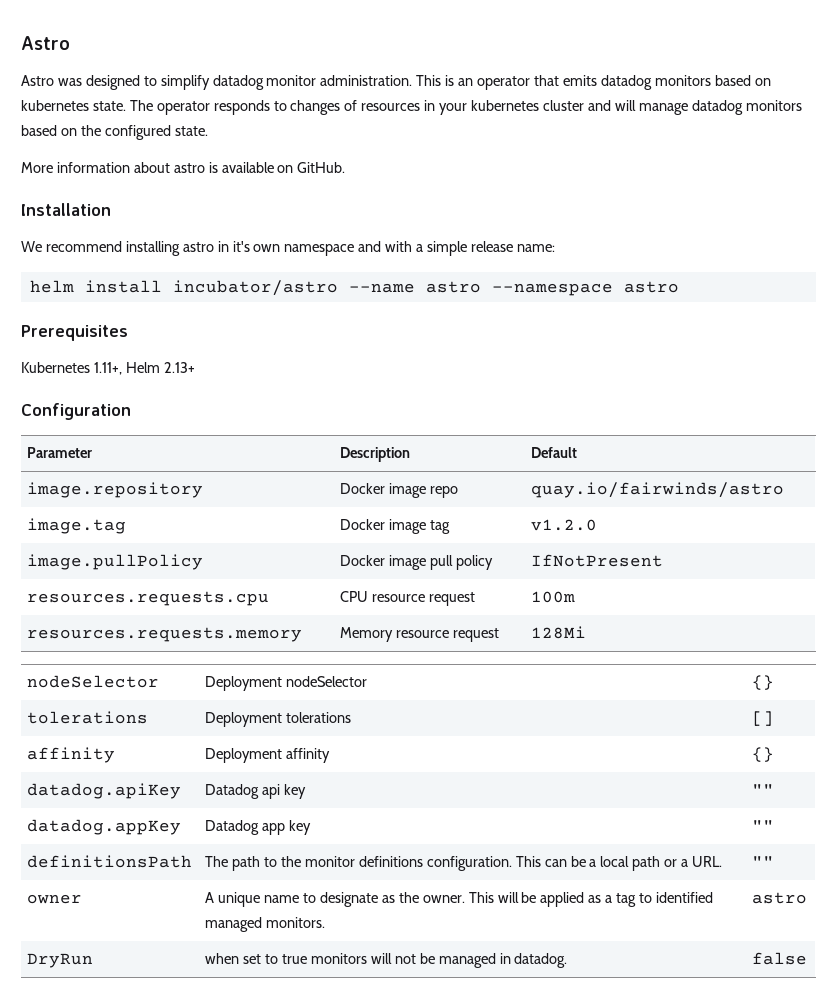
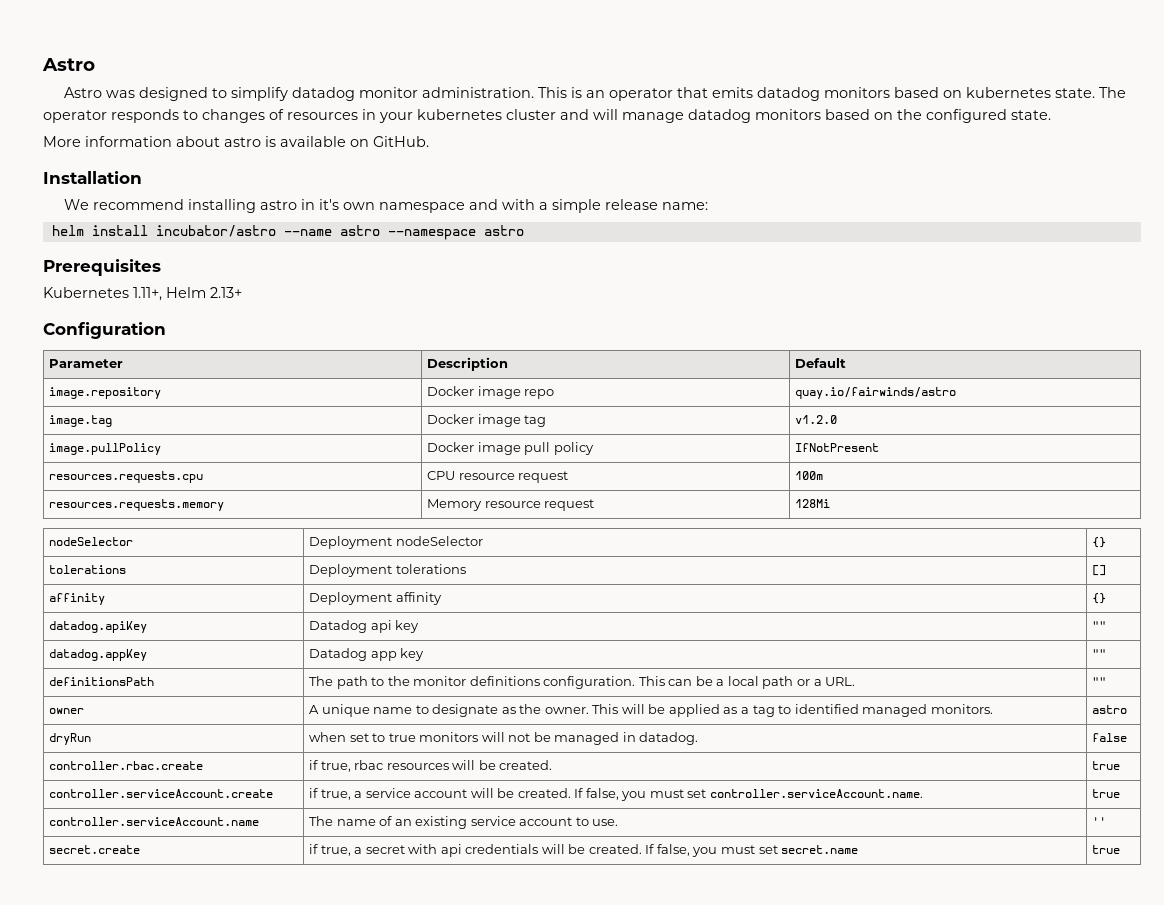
[27,953,94,968] DryRun -> [49,733,92,745] dryRun
(808, 958) none -> [49,761,204,770] [309,760,553,772] [1092,761,1121,770] [49,789,274,798] [309,788,923,801] [1092,789,1121,798] [49,817,260,826] [309,816,619,829] [1092,817,1107,826] [49,845,141,854] [309,844,859,857] [1092,845,1121,854] // controller.rbac.create | if true, rbac resources will be created. | true // controller.serviceAccount.create | if true, a service account will be created. If false, you must set controller.serviceAccount.name. | true // controller.serviceAccount.name | The name of an existing service account to use. | '' // secret.create | if true, a secret with api credentials will be created. If false, you must set secret.name | true

